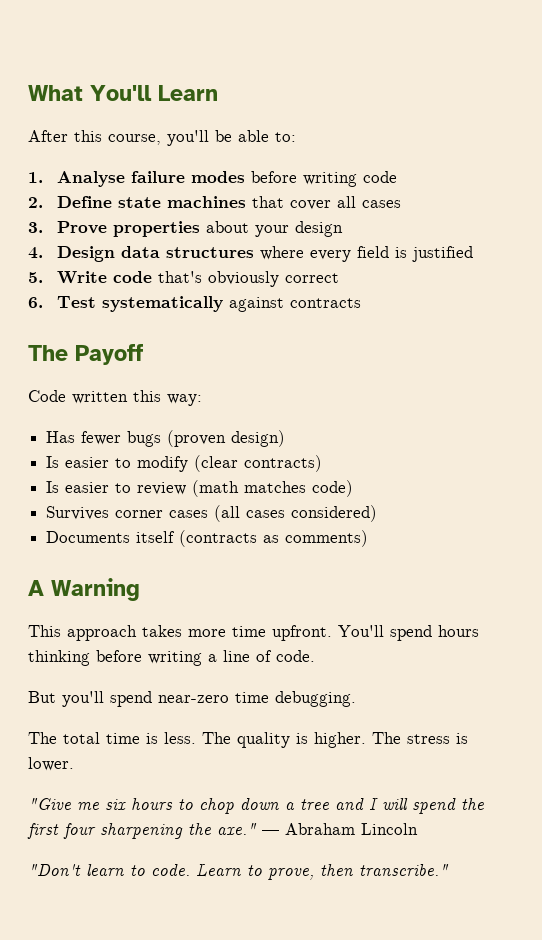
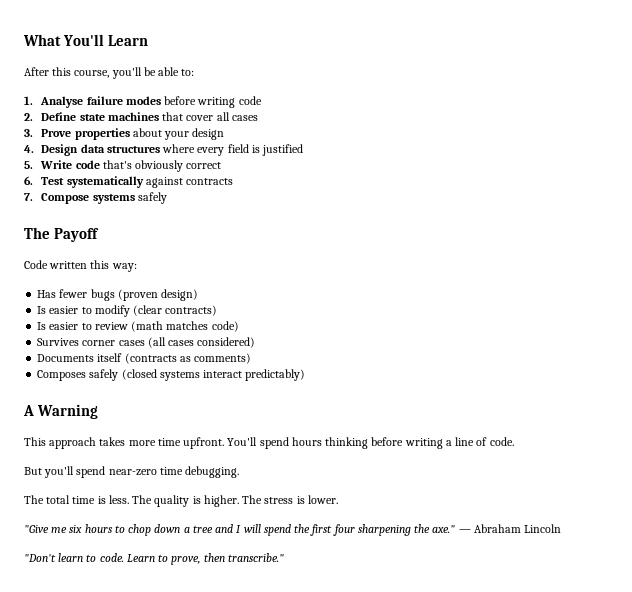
(361, 303) none -> [24,192,167,204] // 7. Compose systems safely
(369, 538) none -> [37,369,306,381] // Composes safely (closed systems interact predictably)

